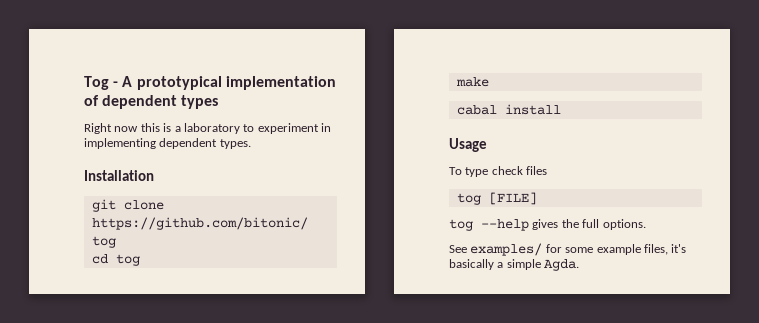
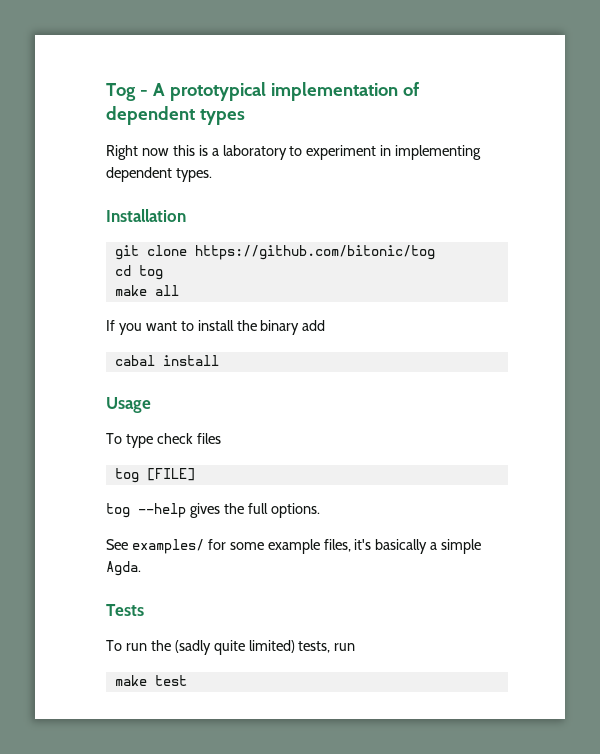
(489, 82) none -> [154,285,179,296] [106,320,326,335] all // If you want to install the binary add
(580, 265) none -> [106,604,144,616] [106,640,356,655] [114,675,187,686] // Tests // To run the (sadly quite limited) tests, run // make test

